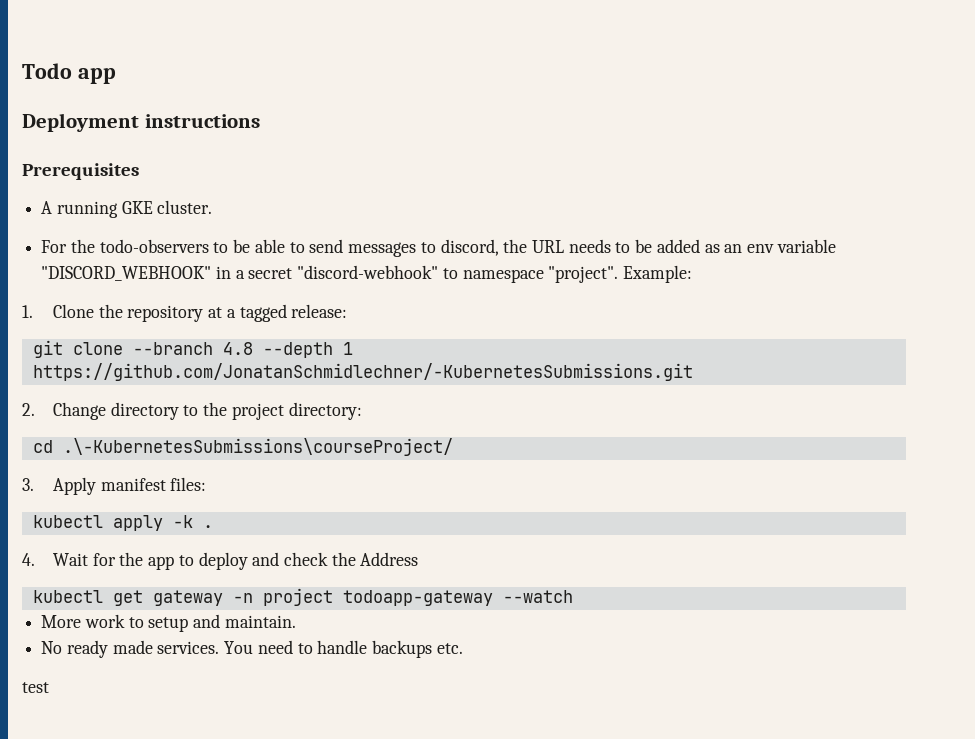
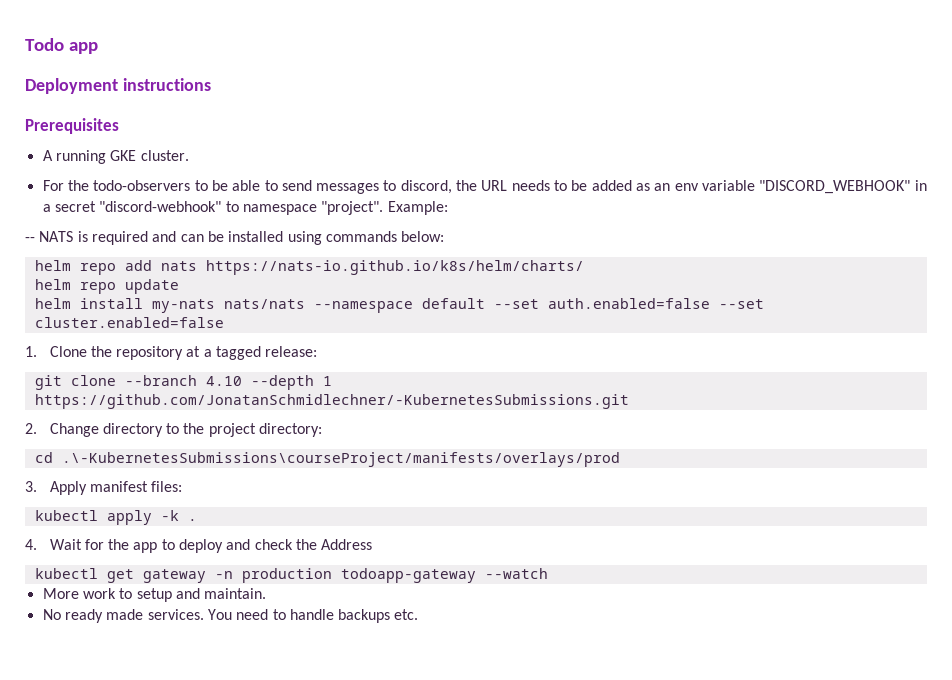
(693, 274) none -> [25,231,445,245] [34,260,584,275] [34,279,179,294] [34,298,764,313] [34,317,224,328] // -- NATS is required and can be installed using commands below: // helm repo add nats https://nats-io.github.io/k8s/helm/charts/ // helm repo update // helm install my-nats nats/nats --namespace default --set auth.enabled=false --set cluster.enabled=false
[222,342,253,355] 4.8 -> [205,376,242,386] 4.10
[62,438,453,456] .\-KubernetesSubmissions\courseProject/ -> [61,452,620,467] .\-KubernetesSubmissions\courseProject/manifests/overlays/prod
[262,588,333,606] project -> [241,568,332,583] production
[22,682,49,693] // test -> (419, 614) none

